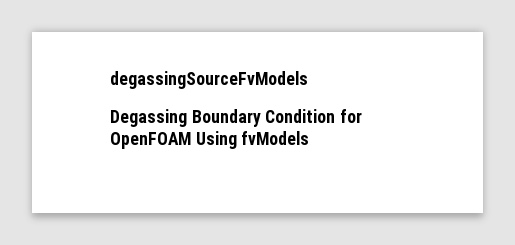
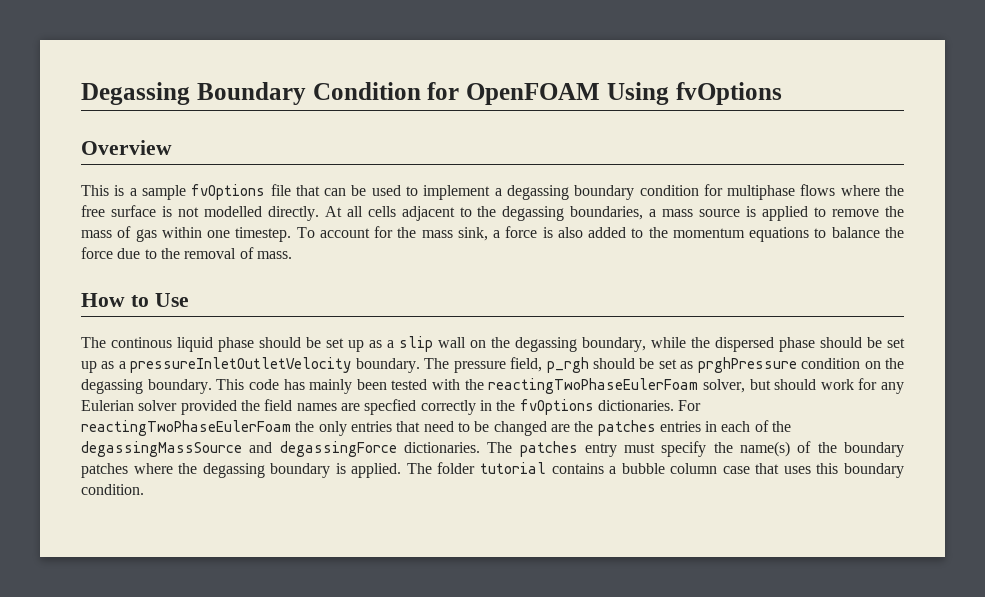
[110,71,308,89] degassingSourceFvModels // -> (81, 93) none
[241,131,310,145] fvModels -> [675,82,782,105] [81,140,172,155] [81,184,904,200] [81,205,905,221] [81,226,904,242] [81,247,292,259] [81,293,189,307] [81,336,905,352] [81,357,904,373] [81,378,904,394] [81,399,702,415] [81,420,792,436] [81,441,904,457] [81,462,904,478] [81,484,144,495] fvOptions // Overview // This is a sample fvOptions file that can be used to implement a degassing boundary condition for multiphase flows where the free surface is not modelled directly. At all cells adjacent to the degassing boundaries, a mass source is applied to remove the mass of gas within one timestep. To account for the mass sink, a force is also added to the momentum equations to balance the force due to the removal of mass. // How to Use // The continous liquid phase should be set up as a slip wall on the degassing boundary, while the dispersed phase should be set up as a pressureInletOutletVelocity boundary. The pressure field, p_rgh should be set as prghPressure condition on the degassing boundary. This code has mainly been tested with the reactingTwoPhaseEulerFoam solver, but should work for any Eulerian solver provided the field names are specfied correctly in the fvOptions dictionaries. For reactingTwoPhaseEulerFoam the only entries that need to be changed are the patches entries in each of the degassingMassSource and degassingForce dictionaries. The patches entry must specify the name(s) of the boundary patches where the degassing boundary is applied. The folder tutorial contains a bubble column case that uses this boundary condition.

